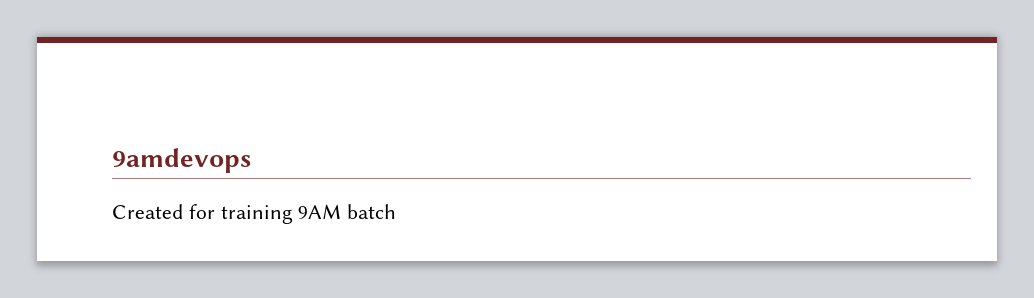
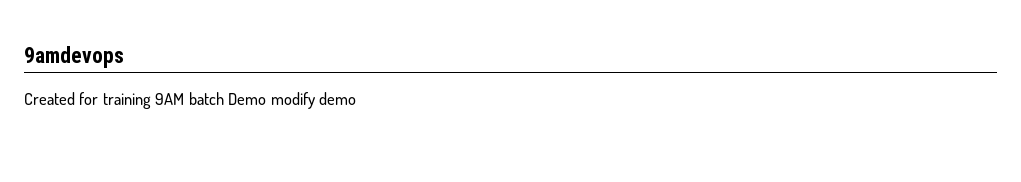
(397, 211) none -> [228,92,357,109] Demo modify demo

